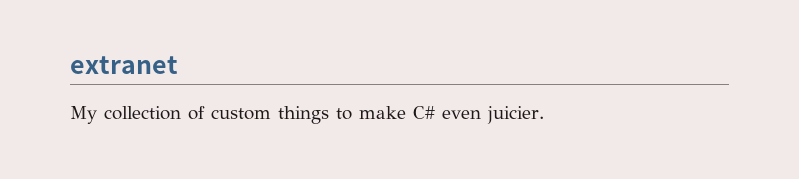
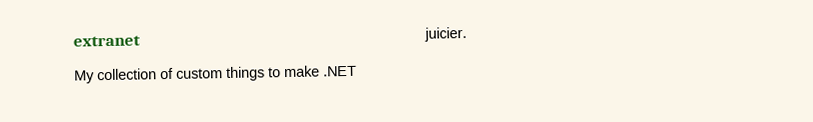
[413,106,481,119] C# even -> [323,65,357,77] .NET

